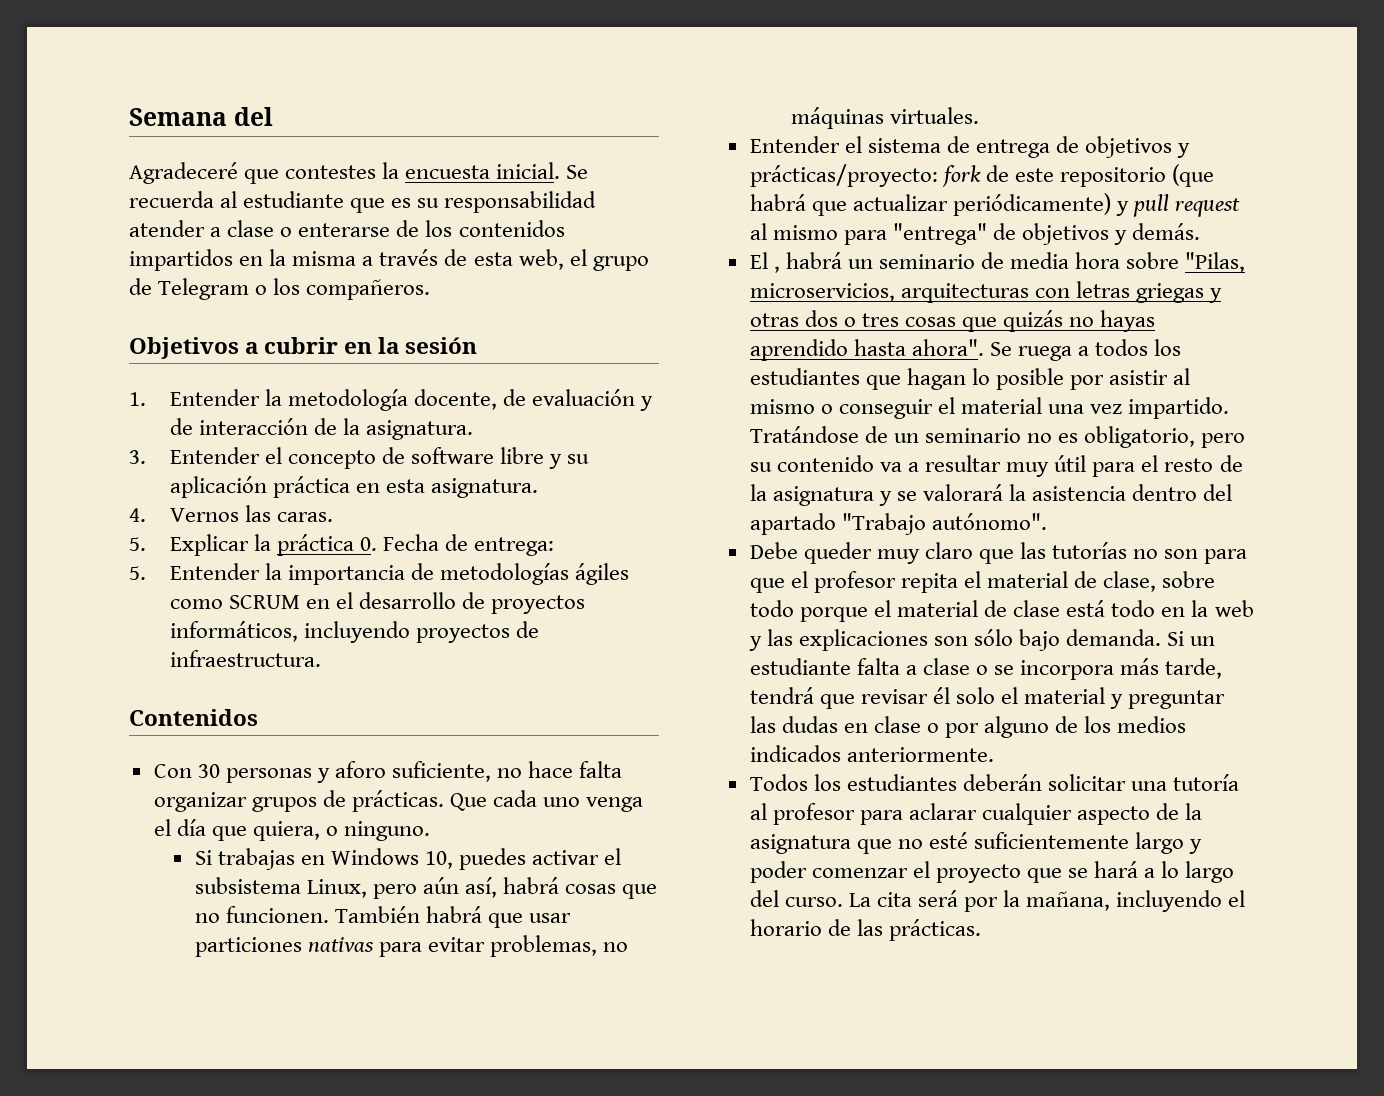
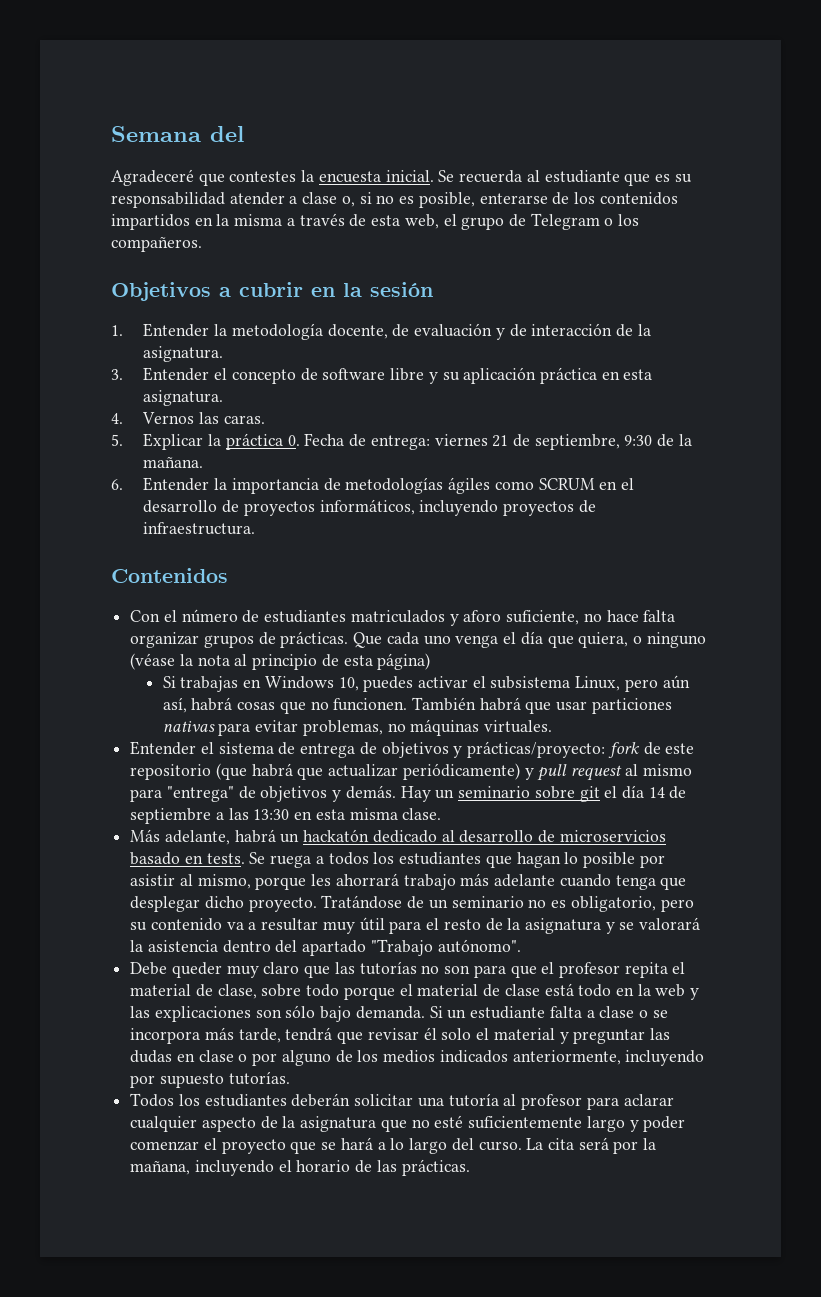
[280,227,293,237] o -> [341,192,475,208] o, si no es posible,
[129,566,146,580] // 5. -> [434,434,692,450] [143,457,204,468] [111,479,123,490] viernes 21 de septiembre, 9:30 de la mañana. // 6.
[197,764,312,783] 30 personas -> [163,609,445,623] el número de estudiantes matriculados
[344,821,431,841] ninguno. -> [646,632,706,648] [130,653,431,670] ninguno (véase la nota al principio de esta página)
[749,252,1246,273] [749,281,1223,303] [749,310,1156,332] [749,339,984,361] // El , habrá un seminario de media hora sobre "Pilas, microservicios, arquitecturas con letras griegas y otras dos o tres cosas que quizás no hayas aprendido hasta ahora". -> [400,785,687,802] [130,808,442,824] [130,829,666,845] [130,852,245,865] Hay un seminario sobre git el día 14 de septiembre a las 13:30 en esta misma clase. // Más adelante, habrá un hackatón dedicado al desarrollo de microservicios basado en tests.
[749,397,1230,419] mismo o conseguir el material una vez impartido. -> [197,873,687,890] [130,896,317,912] mismo, porque les ahorrará trabajo más adelante cuando tenga que desplegar dicho proyecto.
[846,747,994,762] anteriormente. -> [512,1050,705,1066] [130,1071,290,1088] anteriormente, incluyendo por supuesto tutorías.

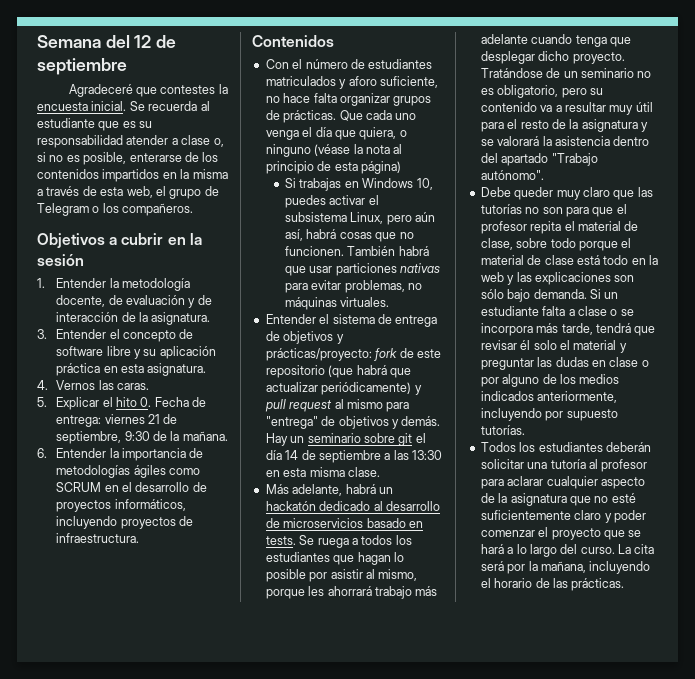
(244, 134) none -> [134,35,177,48] [37,58,127,75] 12 de septiembre
[208,433,283,450] la práctica -> [102,397,138,407] el hito
[586,1116,625,1132] largo -> [574,510,602,520] claro

